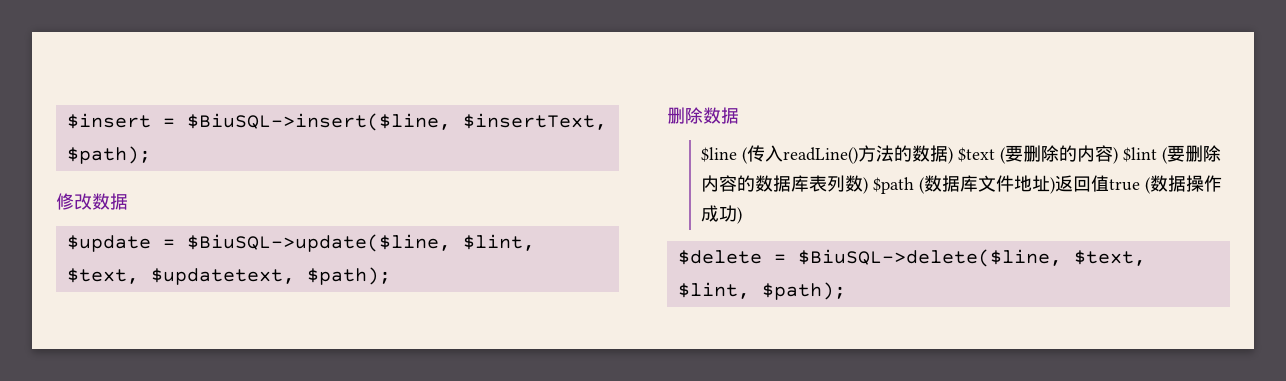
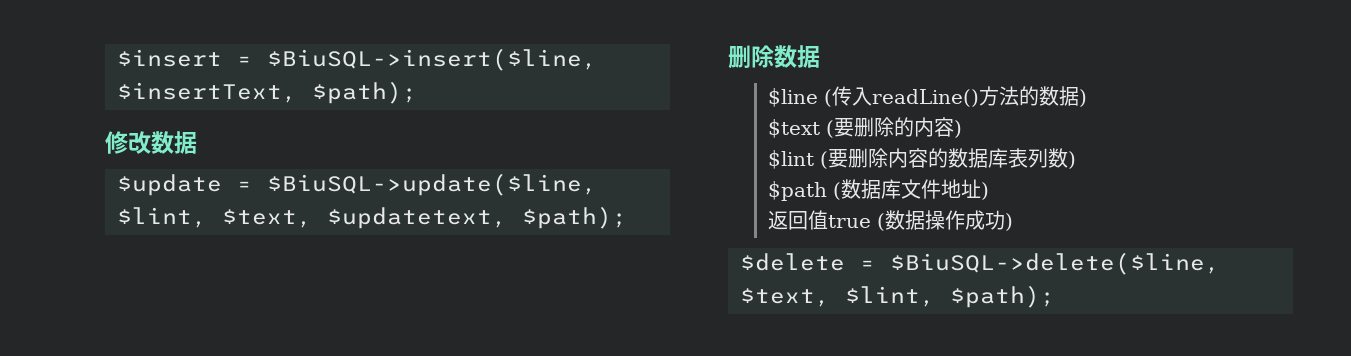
(954, 155) none -> (1087, 98) //
(1119, 155) none -> (962, 129) //
(869, 185) none -> (1076, 160) //
(1056, 185) none -> (989, 191) //

